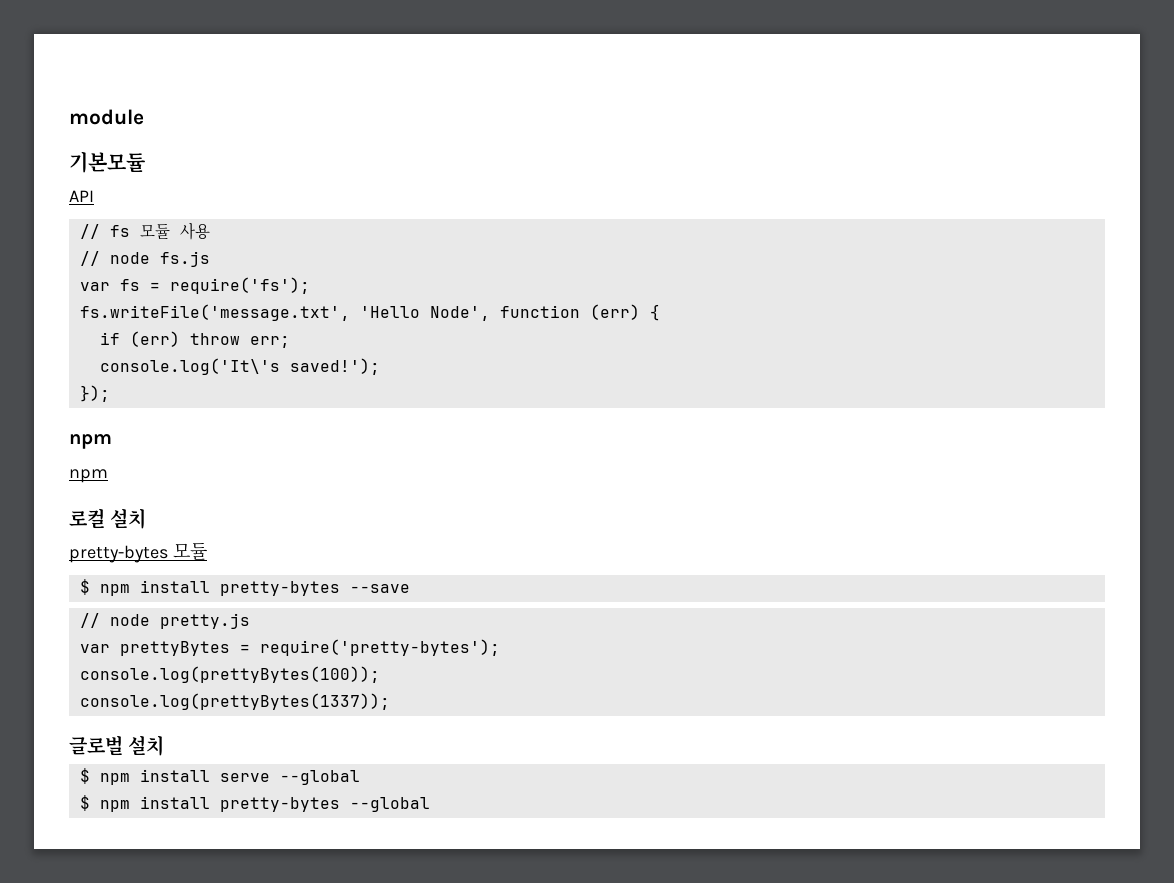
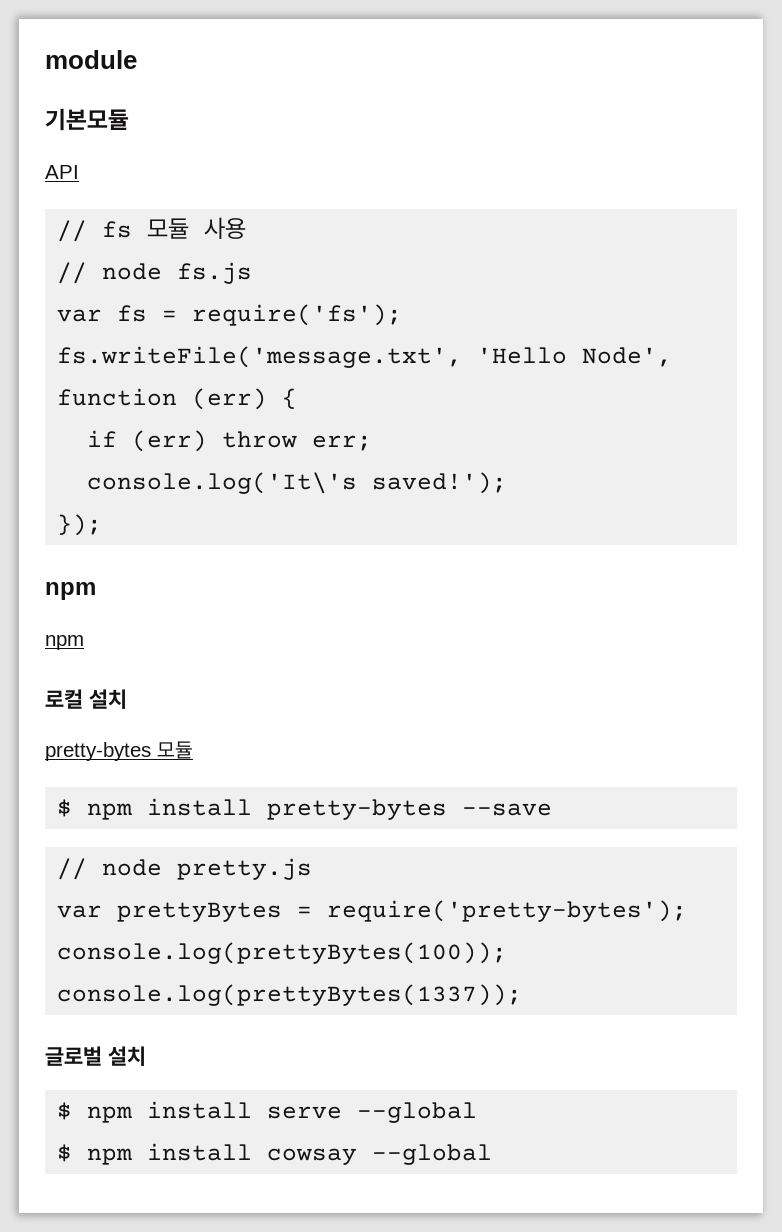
[219,797,340,812] pretty-bytes -> [267,1148,358,1165] cowsay

